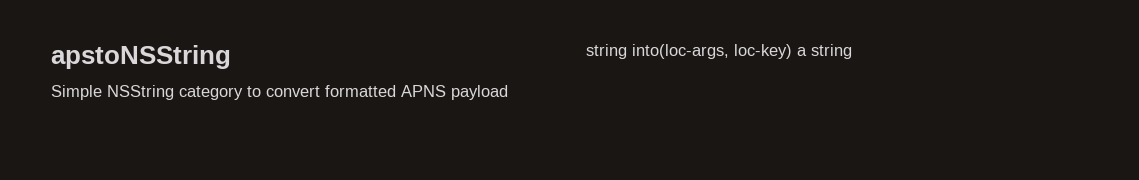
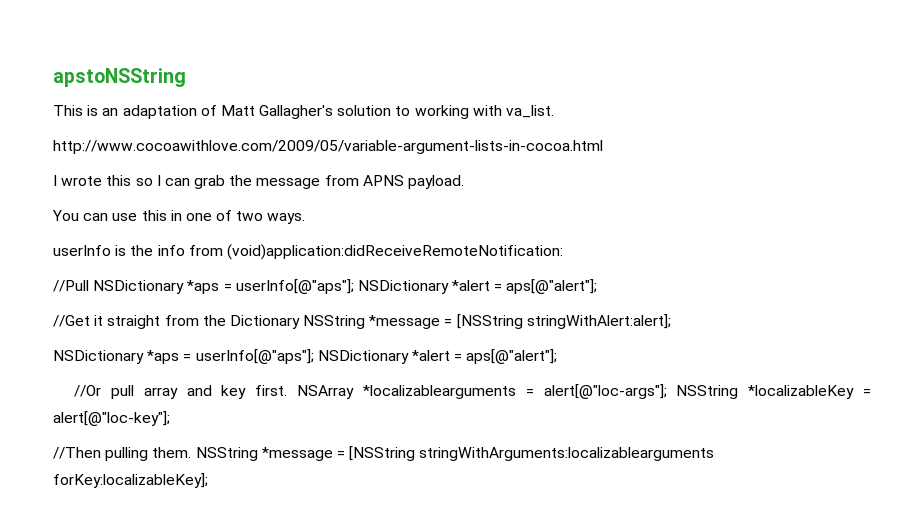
[51,85,508,100] [586,44,852,59] Simple NSString category to convert formatted APNS payload string into(loc-args, loc-key) a string -> [53,105,555,119] [53,140,603,154] [53,175,465,189] [52,210,306,224] [53,244,563,260] [53,279,598,294] [53,314,671,329] [53,349,558,364] [74,384,871,399] [53,411,170,426] [53,446,715,461] [53,473,208,488] This is an adaptation of Matt Gallagher's solution to working with va_list. // http://www.cocoawithlove.com/2009/05/variable-argument-lists-in-cocoa.html // I wrote this so I can grab the message from APNS payload. // You can use this in one of two ways. // userInfo is the info from (void)application:didReceiveRemoteNotification: // //Pull NSDictionary *aps = userInfo[@"aps"]; NSDictionary *alert = aps[@"alert"]; // //Get it straight from the Dictionary NSString *message = [NSString stringWithAlert:alert]; // NSDictionary *aps = userInfo[@"aps"]; NSDictionary *alert = aps[@"alert"]; // //Or pull array and key first. NSArray *localizablearguments = alert[@"loc-args"]; NSString *localizableKey = alert[@"loc-key"]; // //Then pulling them. NSString *message = [NSString stringWithArguments:localizablearguments forKey:localizableKey];

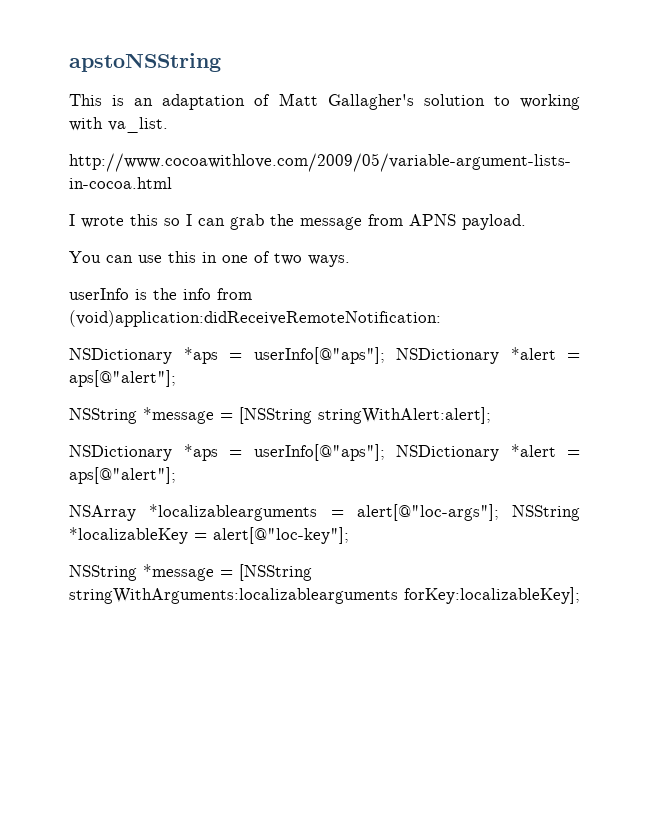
[53,279,598,294] [53,315,300,329] //Pull NSDictionary *aps = userInfo[@"aps"]; NSDictionary *alert = aps[@"alert"]; // //Get it straight from the Dictionary -> [69,347,580,364] [69,370,176,387] NSDictionary *aps = userInfo[@"aps"]; NSDictionary *alert = aps[@"alert"]; //
[74,385,288,399] //Or pull array and key first. -> (176, 475) none
[53,447,192,461] //Then pulling them. -> (349, 535) none

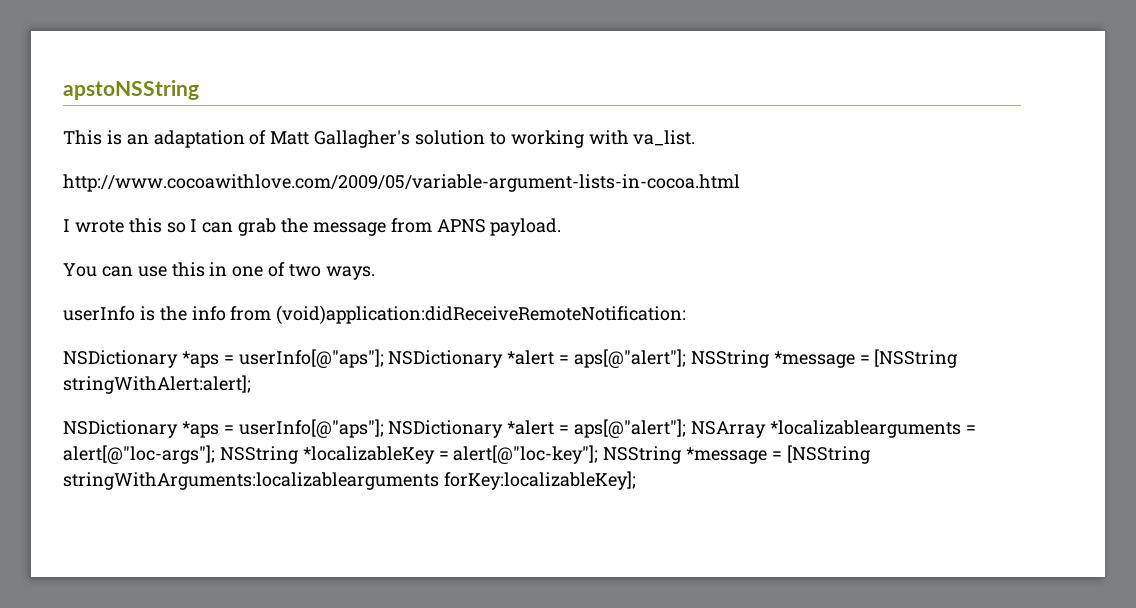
(176, 378) // -> (687, 358) none
(176, 475) // -> (687, 428) none
(349, 535) // -> (599, 454) none

